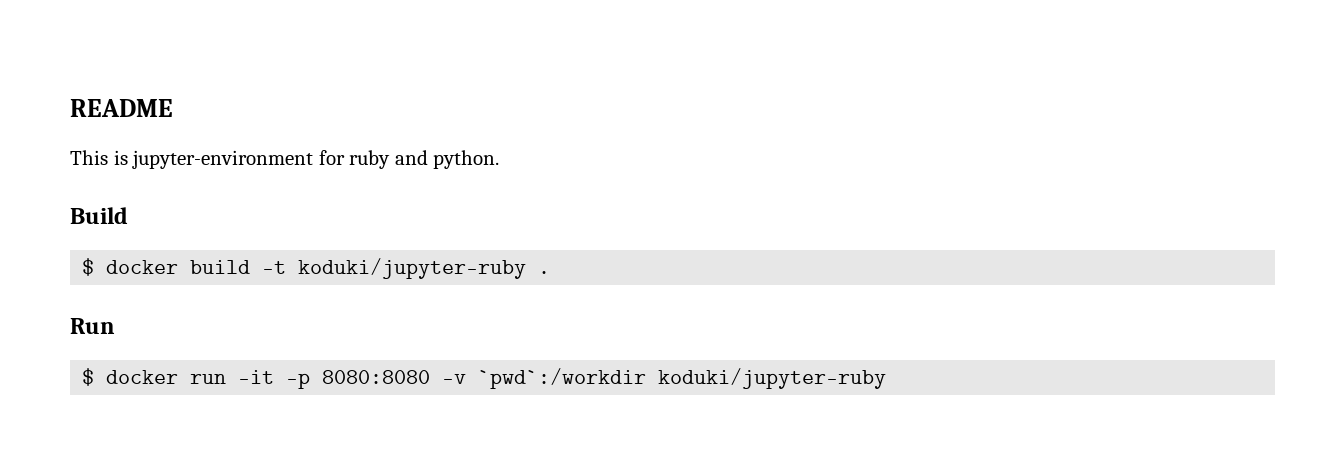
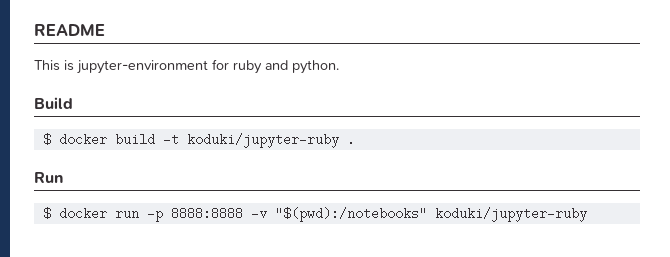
[238,368,647,389] -it -p 8080:8080 -v `pwd`:/workdir -> [146,207,427,222] -p 8888:8888 -v "$(pwd):/notebooks"

